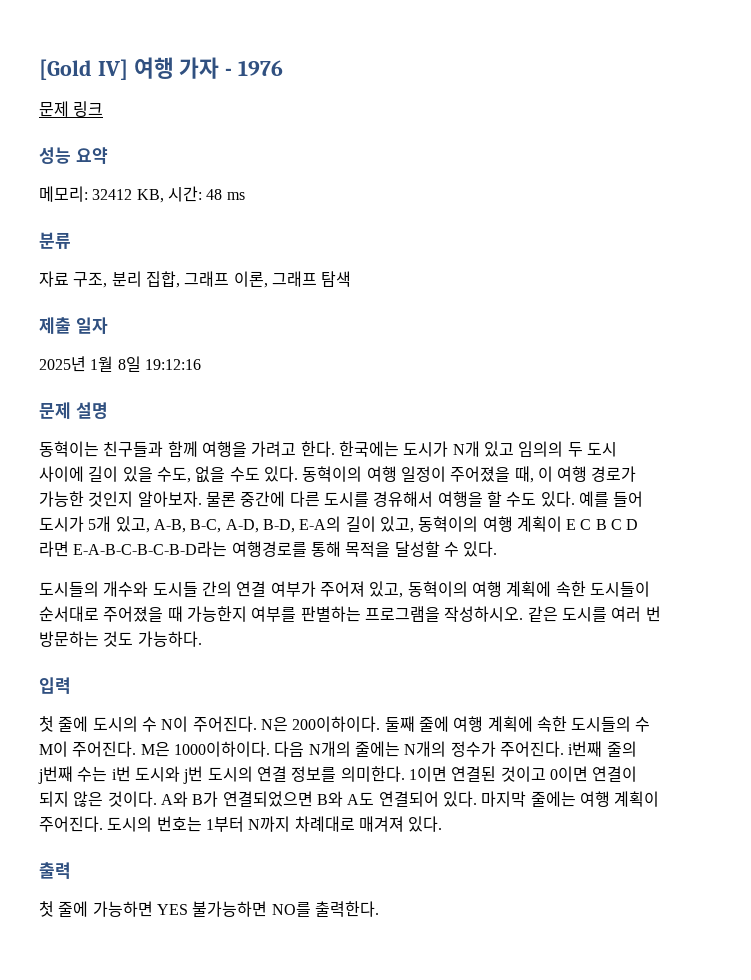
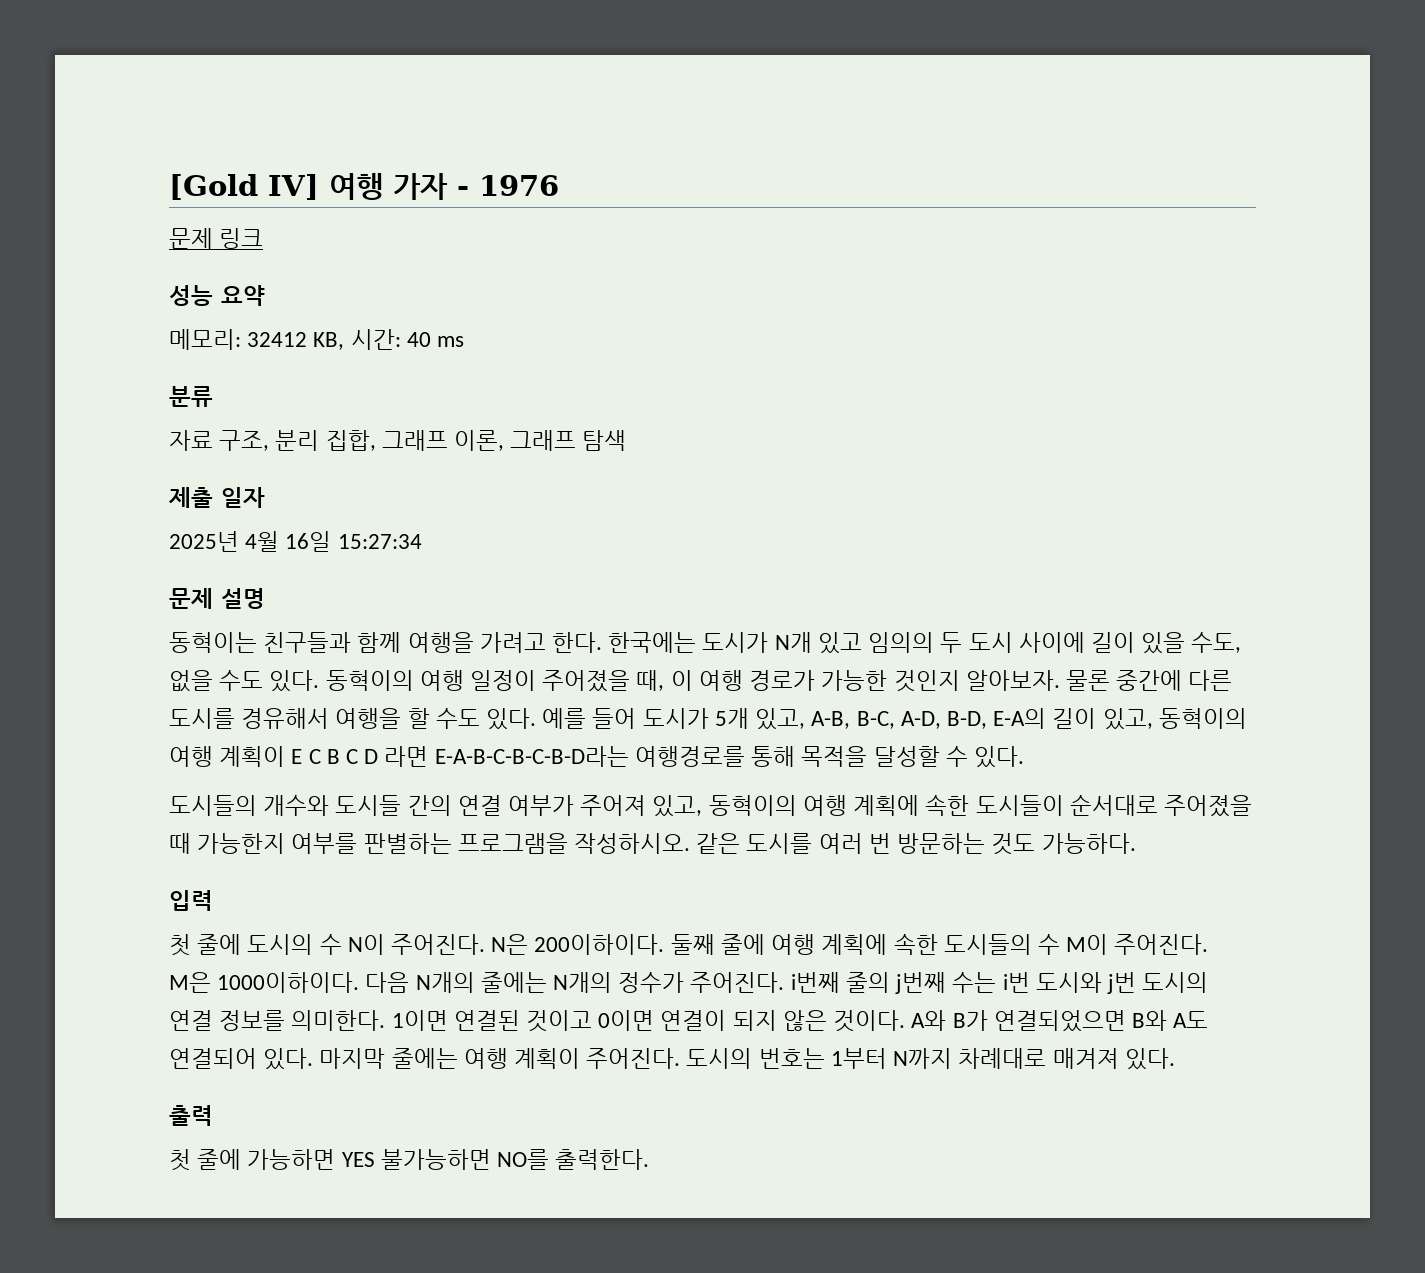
[206,189,223,200] 48 -> [406,332,431,347] 40
[90,356,201,372] 1월 8일 19:12:16 -> [245,531,422,552] 4월 16일 15:27:34

